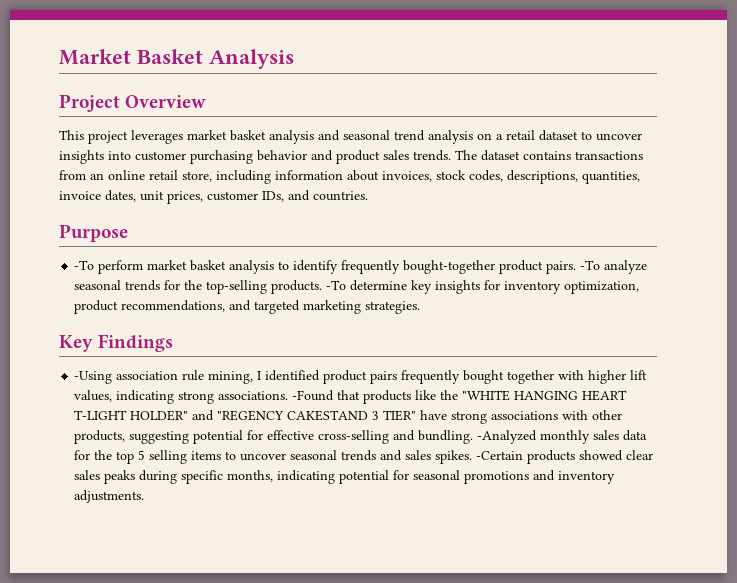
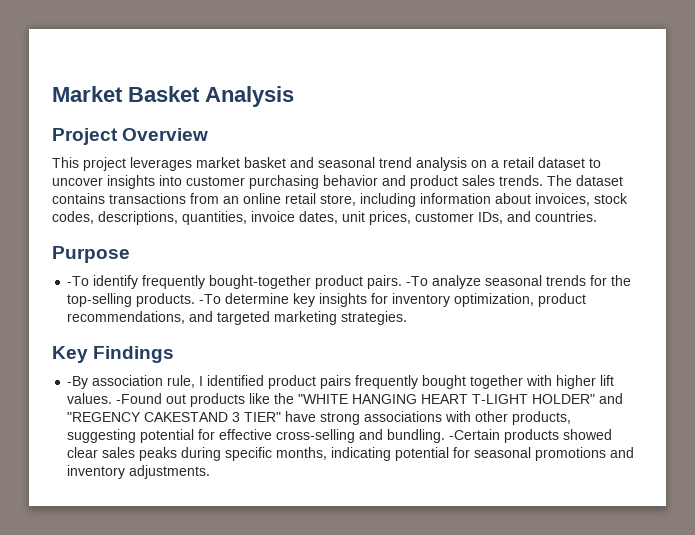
[269,130,314,144] analysis -> (286, 162) none
[98,260,290,274] perform market basket analysis to -> (90, 281) none
[74,370,254,384] -Using association rule mining, -> [67,375,196,389] -By association rule,
[74,390,361,404] values, indicating strong associations. -Found that -> [67,393,187,404] values. -Found out
[477,430,648,444] [74,450,473,464] -Analyzed monthly sales data for the top 5 selling items to uncover seasonal trends and sales spikes. -> (446, 436) none

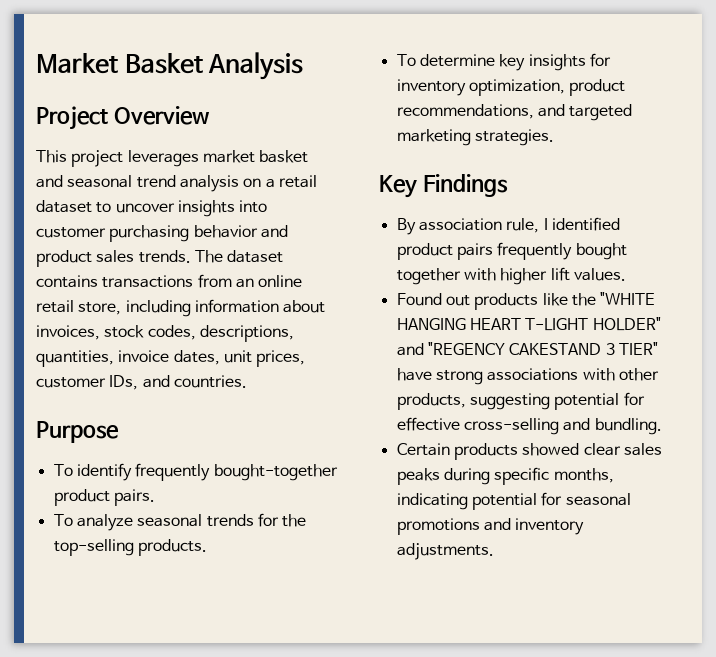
[67,276,90,286] -To -> [53,464,73,476] To
[406,276,429,286] -To -> [53,514,73,526] // To
[199,294,222,304] -To -> [396,54,416,66] // To
[67,376,89,389] -By -> [396,218,416,235] By
[116,393,163,404] -Found -> [396,293,442,306] // Found
[449,429,501,440] -Certain -> [396,443,450,456] // Certain

